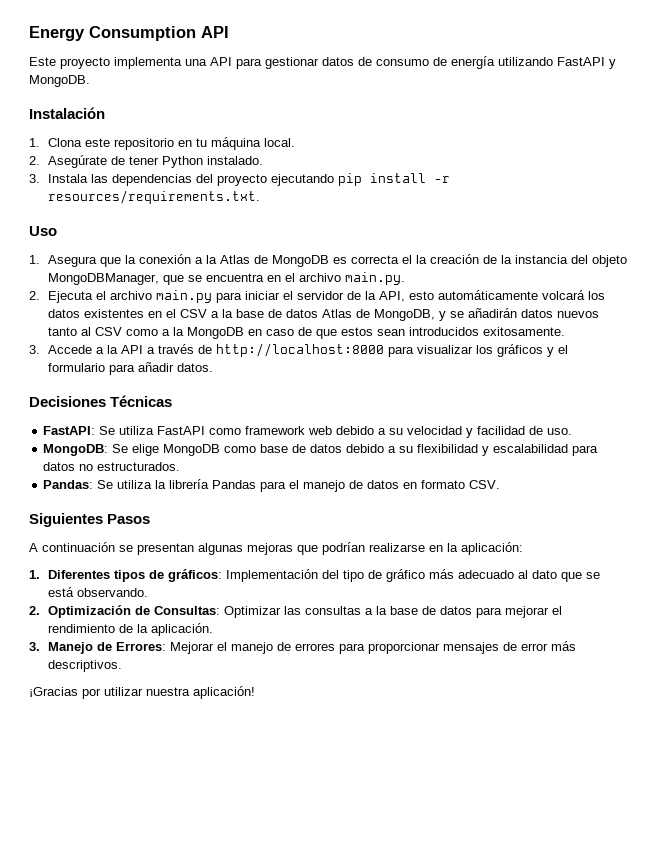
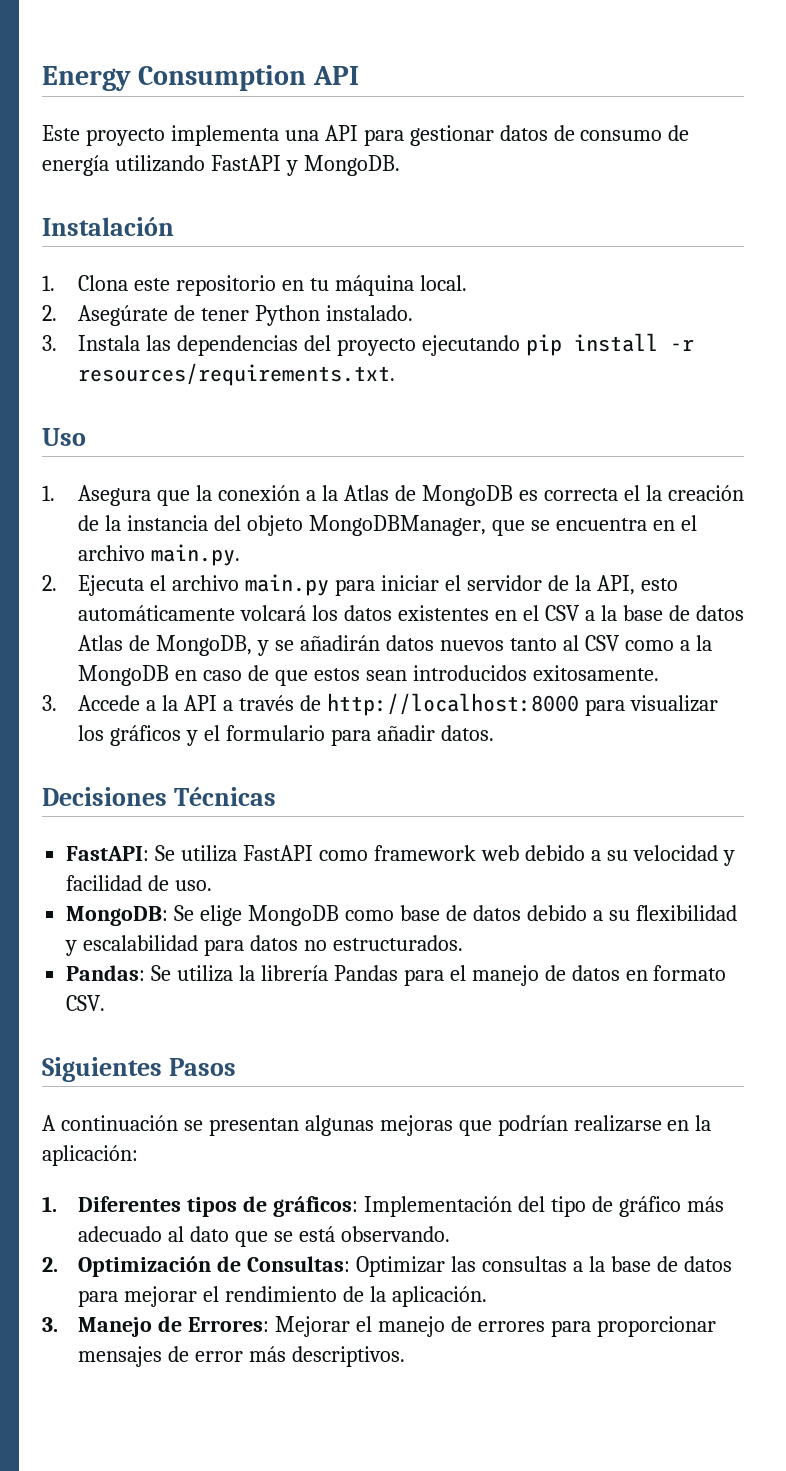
[29,686,255,699] // ¡Gracias por utilizar nuestra aplicación! -> (406, 1356) none

